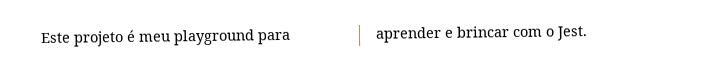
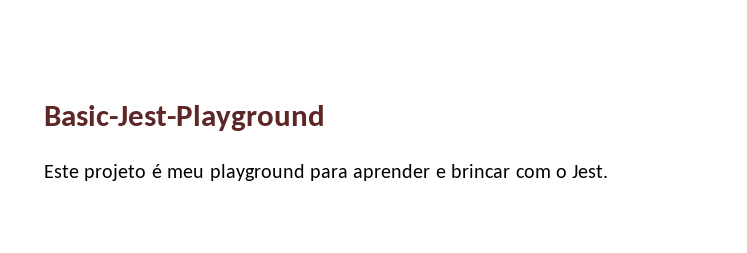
(40, 38) none -> [44,105,325,131] Basic-Jest-Playground //

